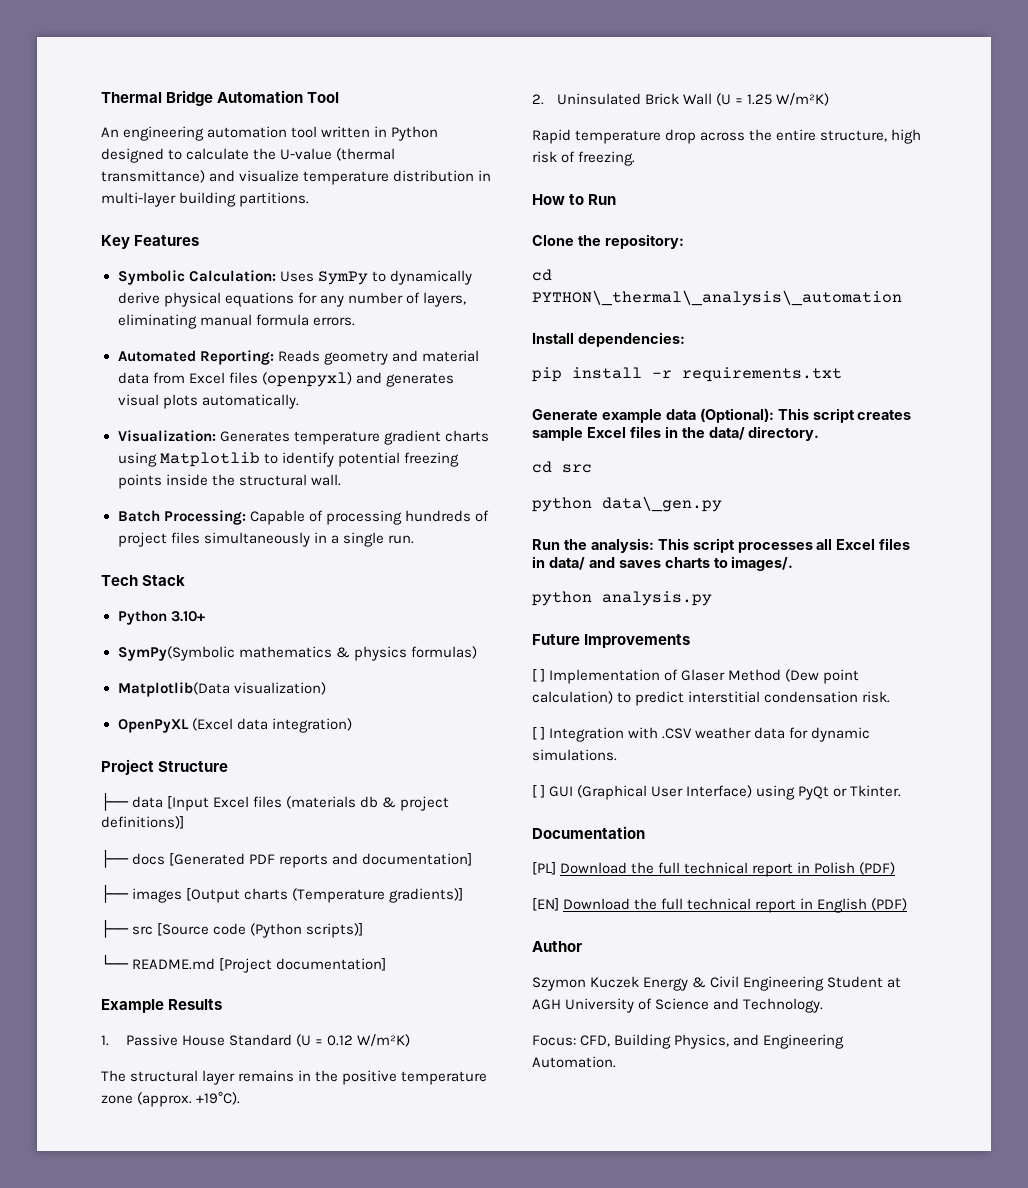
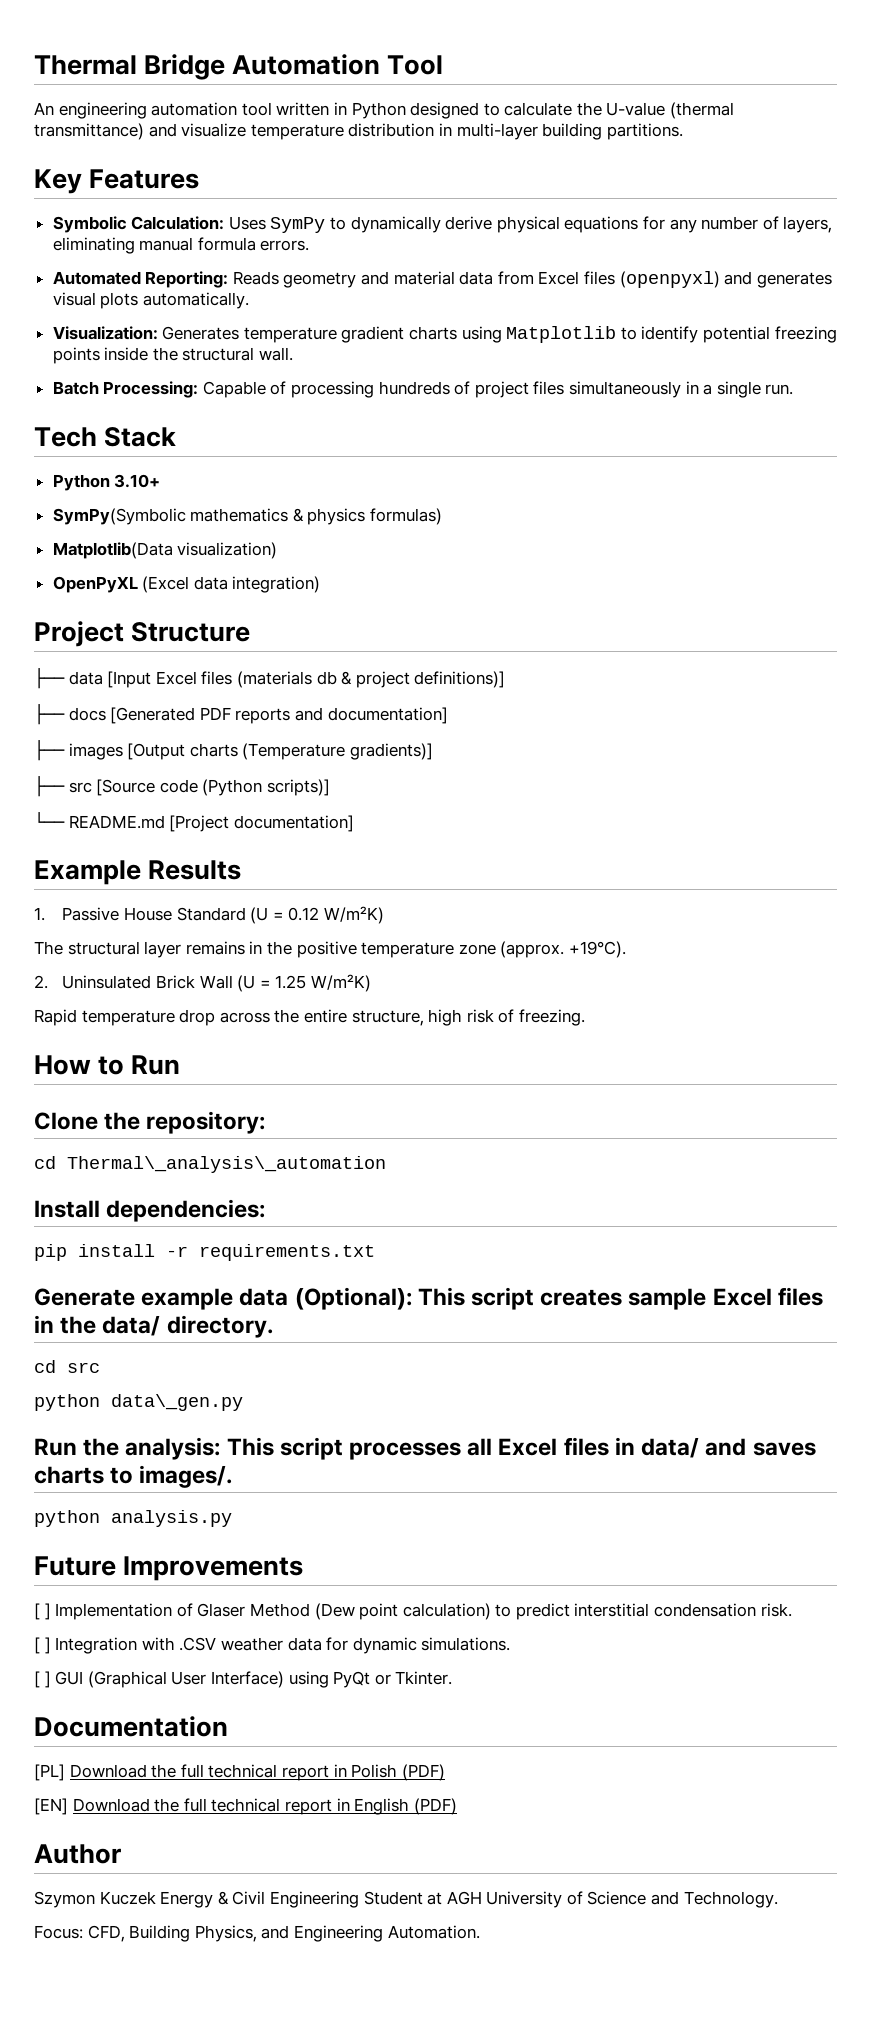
[532,290,902,306] PYTHON\_thermal\_analysis\_automation -> [67,1156,386,1173] Thermal\_analysis\_automation

